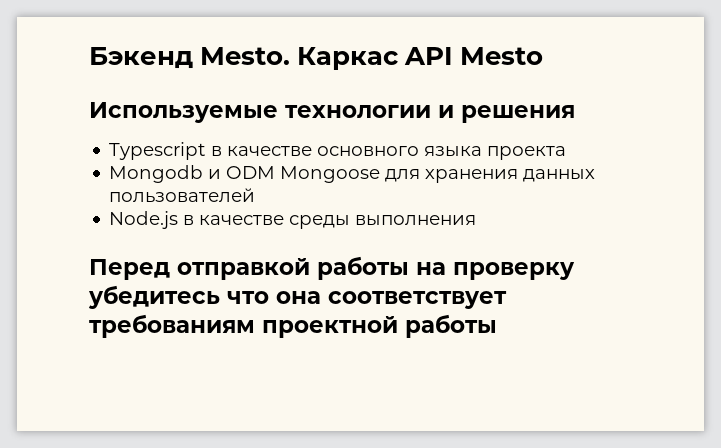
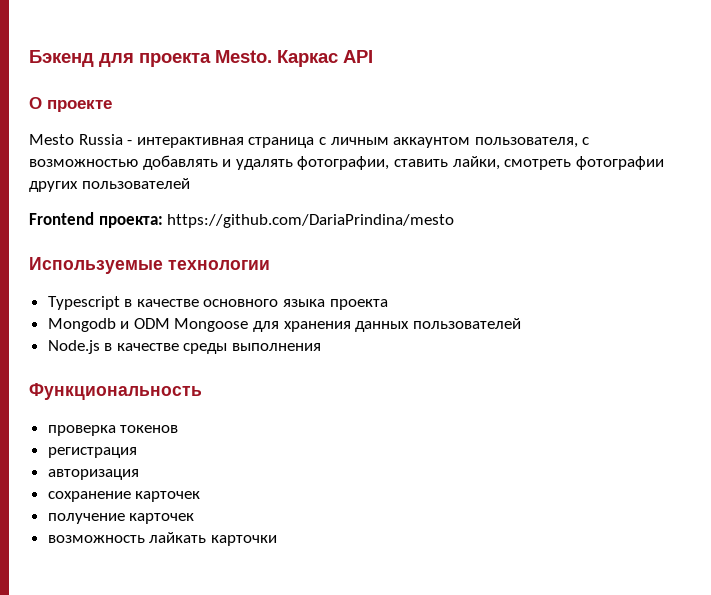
(193, 58) none -> [99,53,211,67] для проекта
(454, 56) none -> [29,97,112,112] // О проекте //
(544, 56) none -> [78,134,590,148] [29,155,664,170] [29,178,190,192] [29,212,455,228] Russia - интерактивная страница с личным аккаунтом пользователя, с возможностью добавлять и удалять фотографии, ставить лайки, смотреть фотографии других пользователей // Frontend проекта: https://github.com/DariaPrindina/mesto
[438,105,575,123] и решения -> (270, 265) none
[89,256,575,280] [88,285,507,309] [89,314,497,338] Перед отправкой работы на проверку убедитесь что она соответствует требованиям проектной работы -> [29,383,202,400] [47,425,179,436] [47,447,137,458] [47,469,139,480] [47,491,201,502] [47,513,195,524] [47,532,277,546] Функциональность // проверка токенов // регистрация // авторизация // сохранение карточек // получение карточек // возможность лайкать карточки

